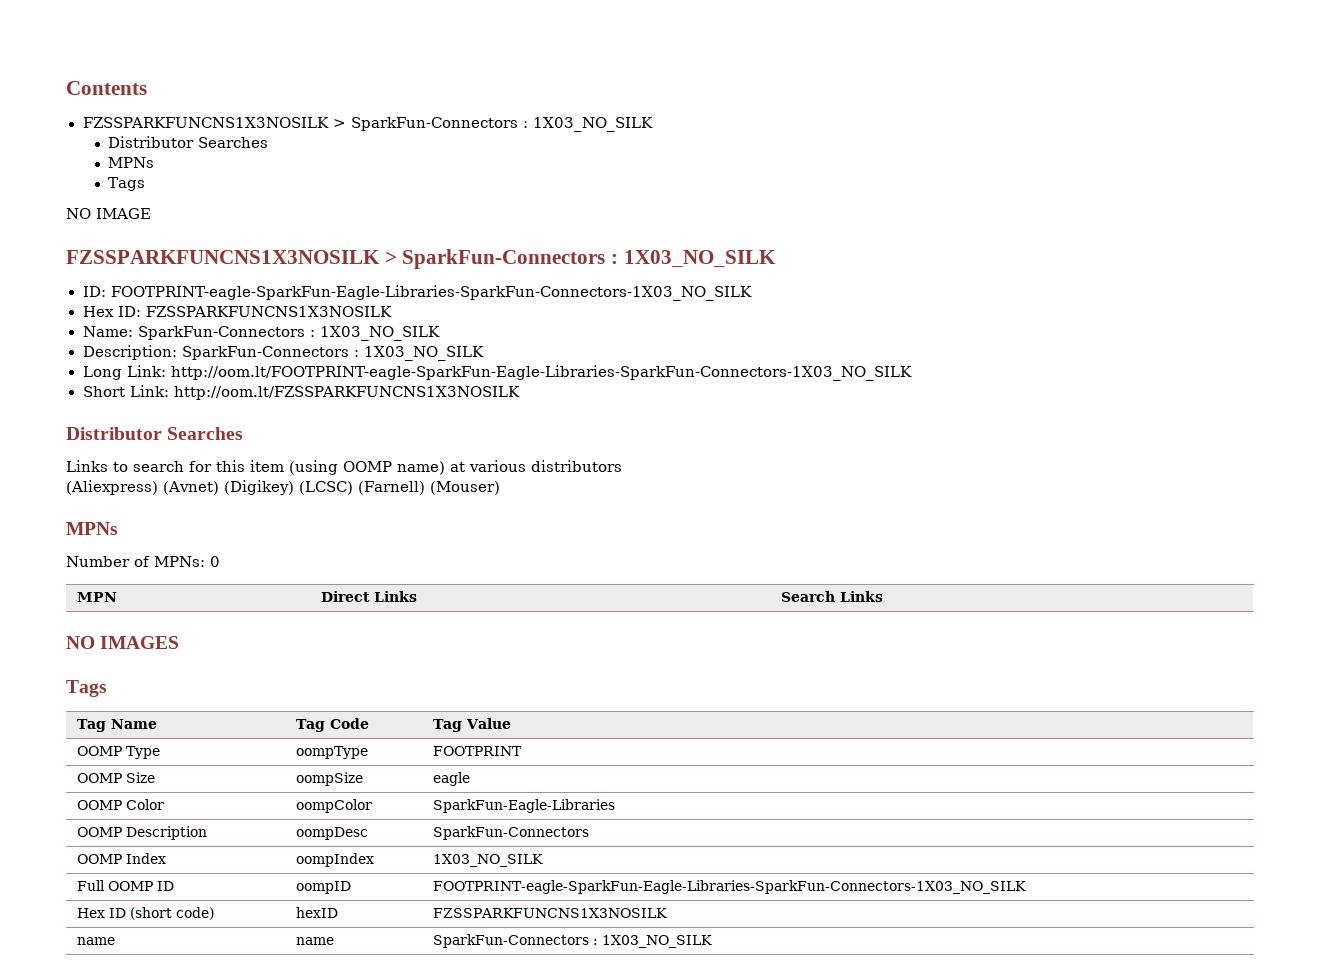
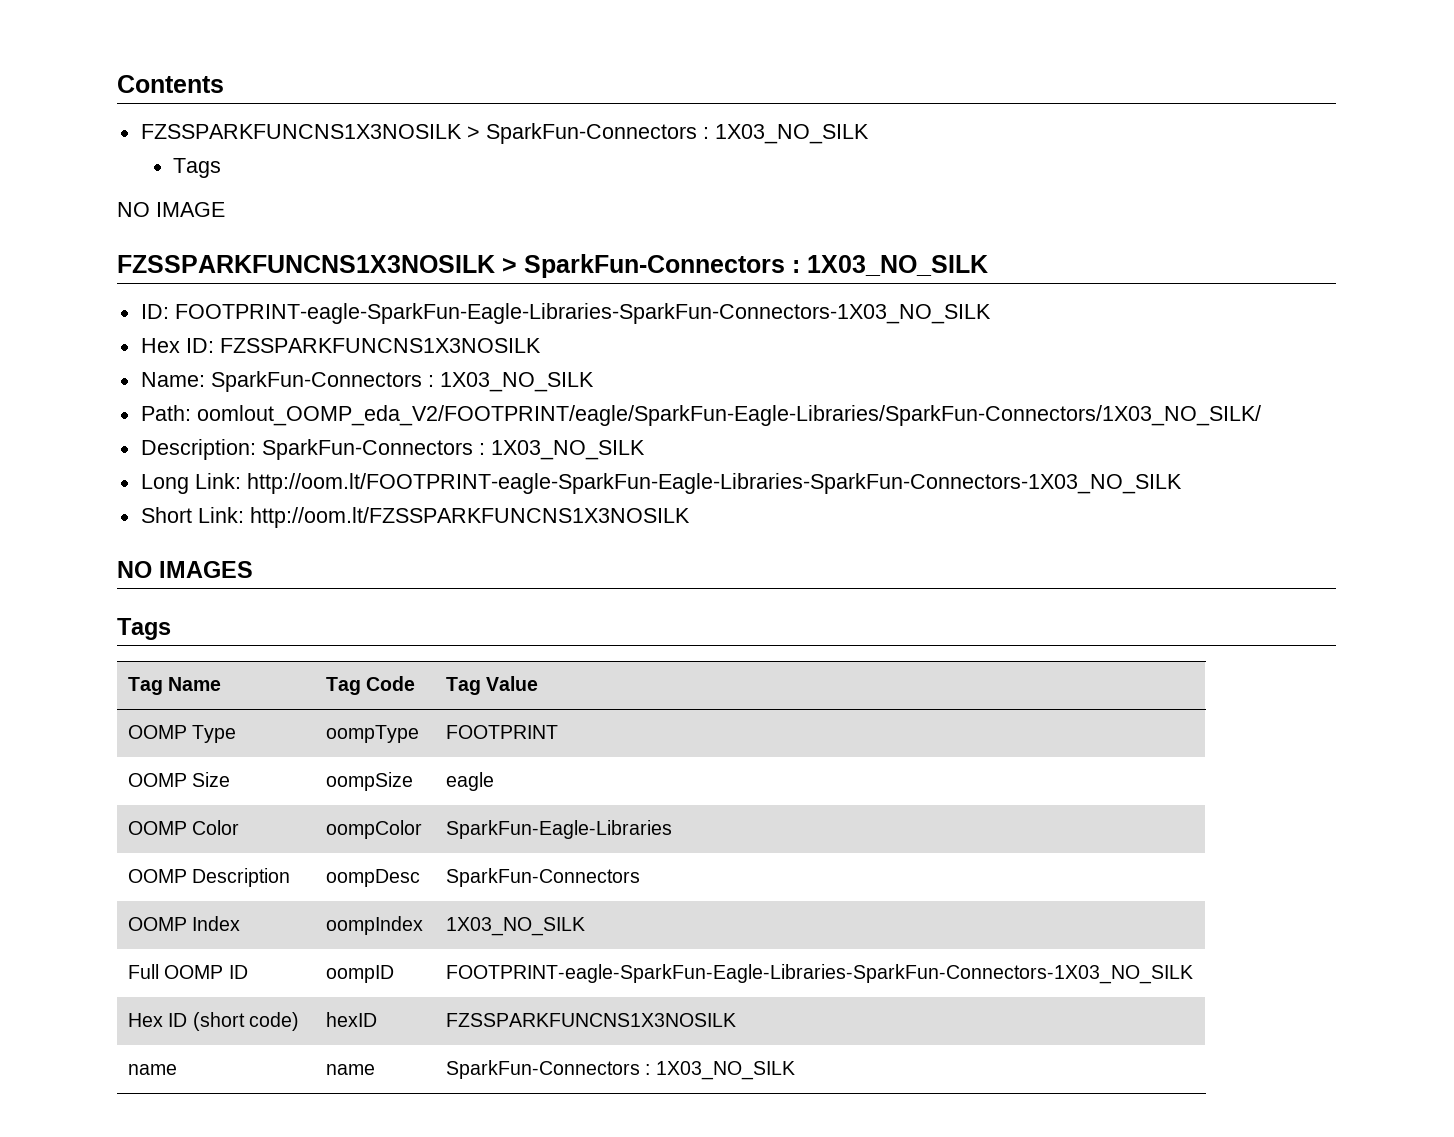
[108,136,269,148] [108,157,155,168] // Distributor Searches // MPNs -> (869, 134) none
(440, 333) none -> [140,405,1261,426] // Path: oomlout_OOMP_eda_V2/FOOTPRINT/eagle/SparkFun-Eagle-Libraries/SparkFun-Connectors/1X03_NO_SILK/
[66,427,244,440] [66,460,622,475] [66,480,500,495] [66,522,118,535] [66,556,220,567] [77,592,118,602] [321,591,418,602] [781,591,884,602] // Distributor Searches // Links to search for this item (using OOMP name) at various distributors // (Aliexpress) (Avnet) (Digikey) (LCSC) (Farnell) (Mouser) // MPNs // Number of MPNs: 0 // MPN | Direct Links | Search Links -> (690, 517) none

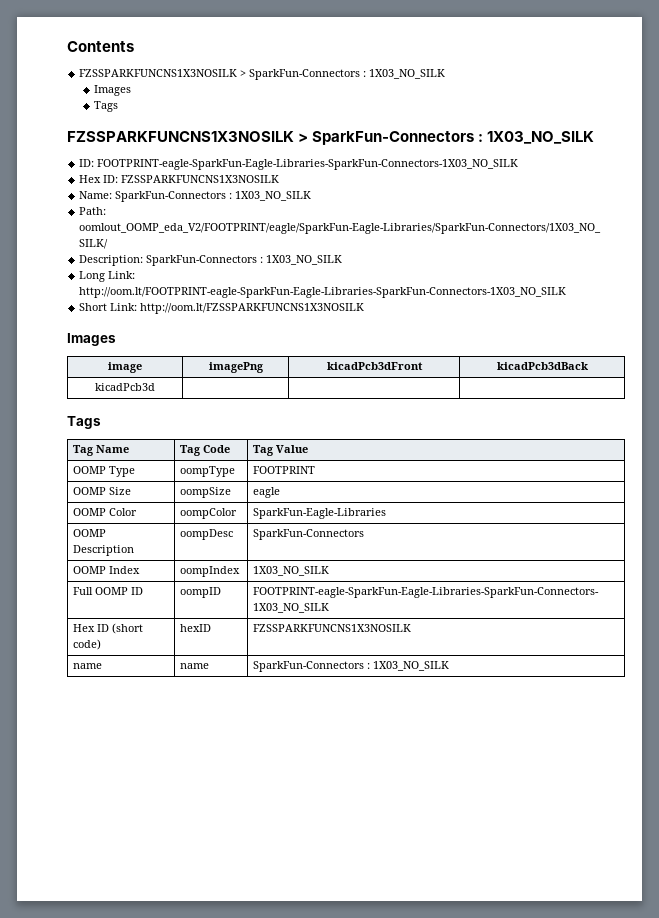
[173,158,222,178] [117,202,225,217] // Tags // NO IMAGE -> [94,85,132,96] [94,101,119,112] // Images // Tags
[117,561,253,578] NO IMAGES -> [67,333,116,346] [108,362,142,373] [208,362,264,373] [326,362,423,370] [496,362,588,370] [95,383,155,391] Images // image | imagePng | kicadPcb3dFront | kicadPcb3dBack // kicadPcb3d | | |

